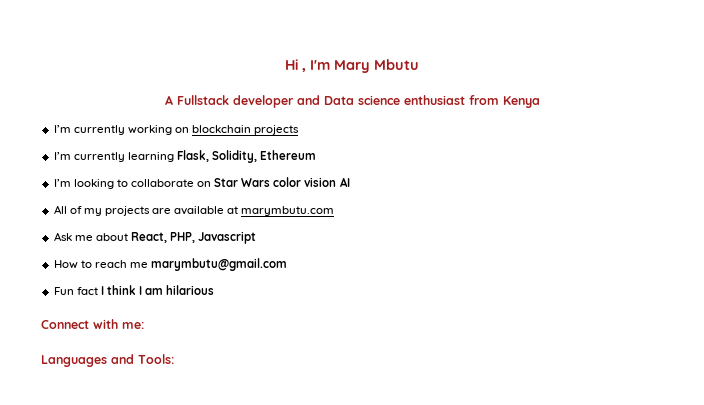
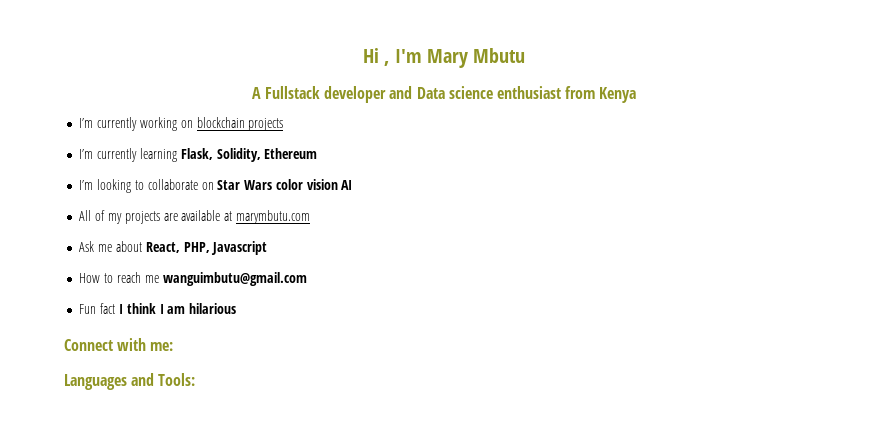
[151,258,288,271] marymbutu@gmail.com -> [162,272,307,286] wanguimbutu@gmail.com

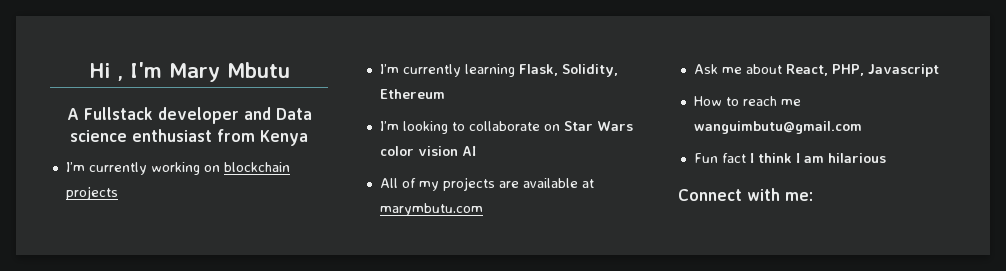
[64,373,196,390] // Languages and Tools: -> (813, 196) none

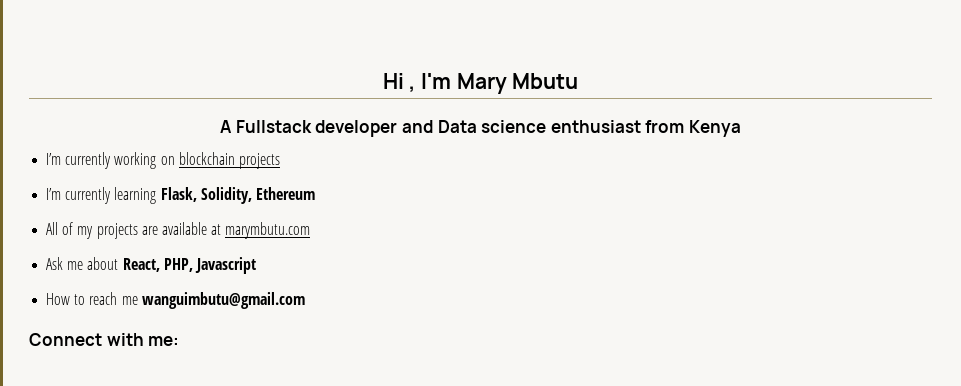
[379,121,633,134] [379,146,476,156] // I’m looking to collaborate on Star Wars color vision AI -> (315, 193) none
[693,153,886,163] // Fun fact I think I am hilarious -> (305, 300) none

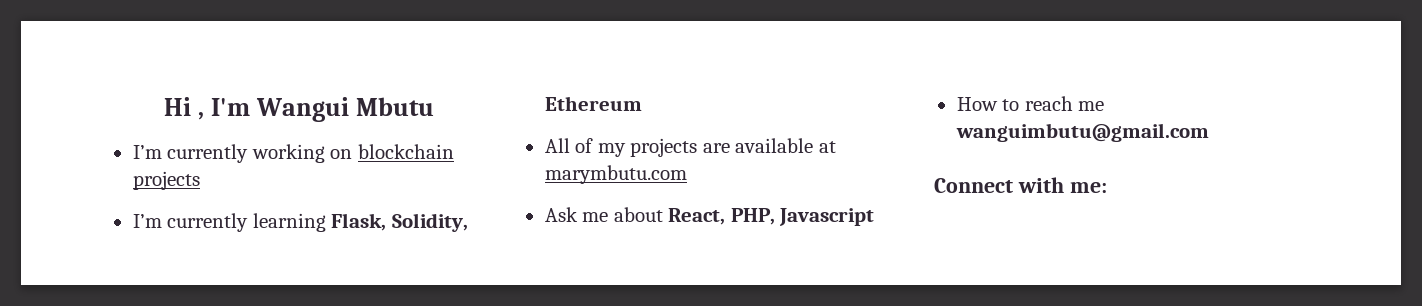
[456,73,507,94] Mary -> [256,97,350,122] Wangui
[220,120,741,137] // A Fullstack developer and Data science enthusiast from Kenya -> (435, 106) none

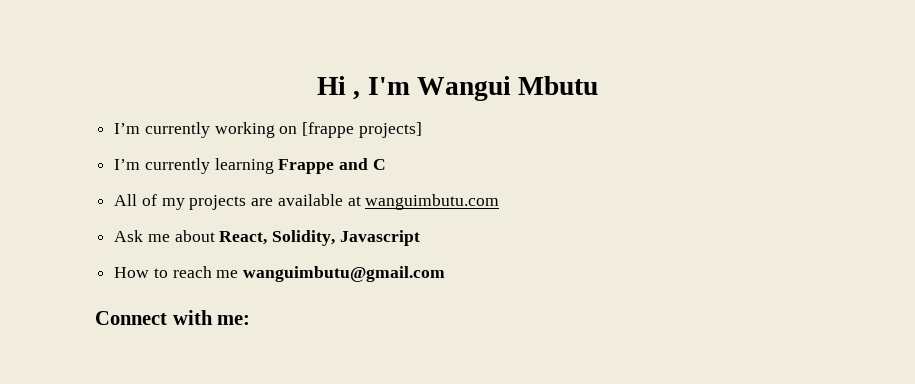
[357,144,454,159] [132,171,200,190] blockchain projects -> [302,122,422,138] [frappe projects]
[331,213,468,232] [544,96,642,111] Flask, Solidity, Ethereum -> [278,158,386,174] Frappe and C
[544,165,687,184] marymbutu.com -> [365,194,500,210] wanguimbutu.com
[730,208,775,225] PHP, -> [272,230,336,246] Solidity,

